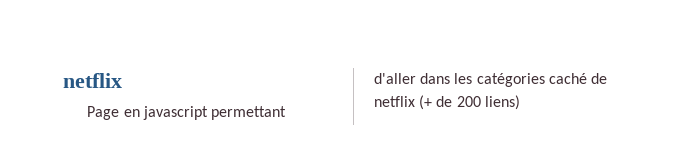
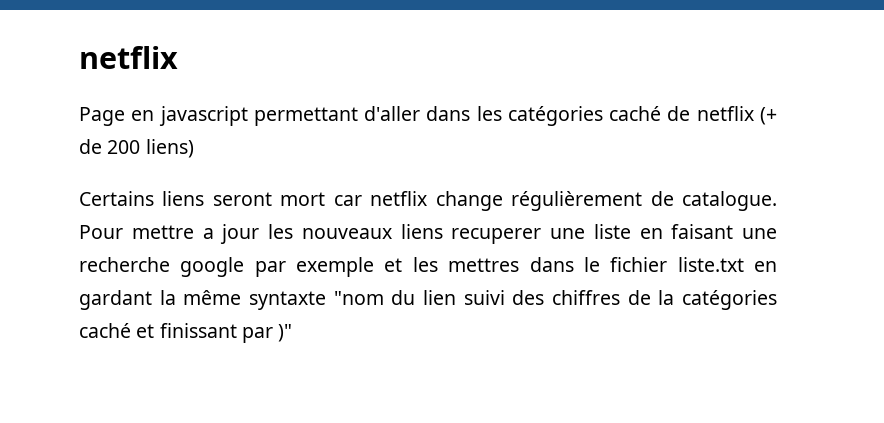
(520, 102) none -> [79,191,778,211] [79,224,777,244] [79,257,778,277] [79,290,777,310] [79,323,293,343] // Certains liens seront mort car netflix change régulièrement de catalogue. Pour mettre a jour les nouveaux liens recuperer une liste en faisant une recherche google par exemple et les mettres dans le fichier liste.txt en gardant la même syntaxte "nom du lien suivi des chiffres de la catégories caché et finissant par )"

